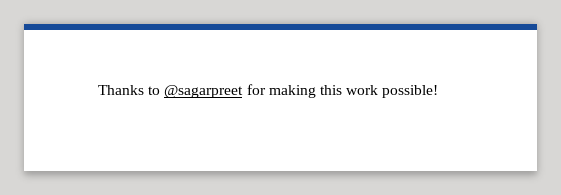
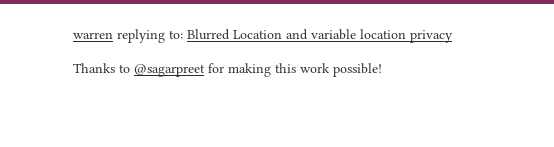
(98, 90) none -> [73,29,453,43] warren replying to: Blurred Location and variable location privacy //

